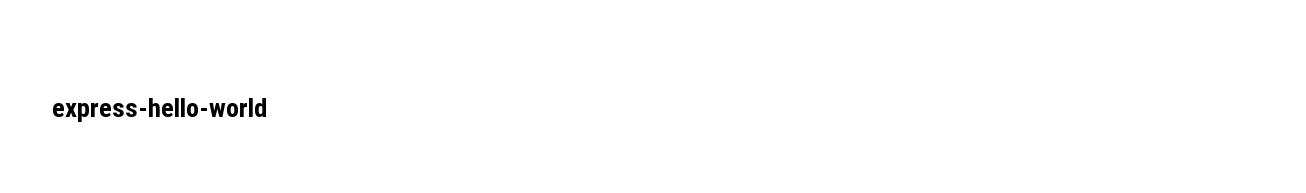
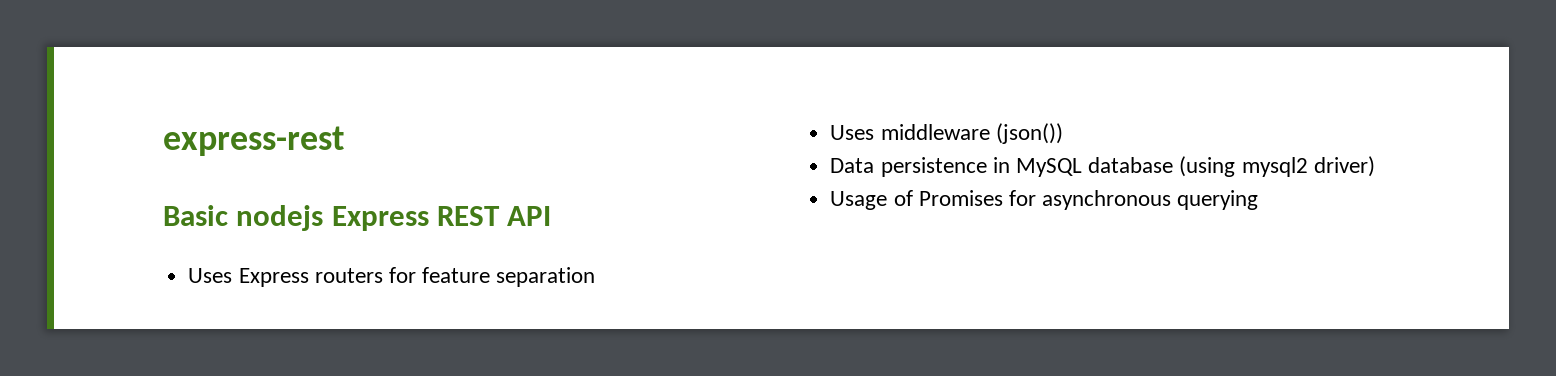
[52,98,267,122] express-hello-world -> [163,126,344,156] [163,205,552,231] [188,267,596,287] [830,123,1063,144] [830,156,1375,177] [830,190,1259,210] express-rest // Basic nodejs Express REST API // Uses Express routers for feature separation // Uses middleware (json()) // Data persistence in MySQL database (using mysql2 driver) // Usage of Promises for asynchronous querying

